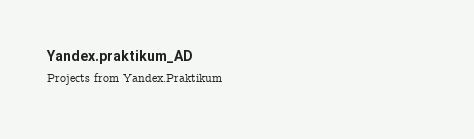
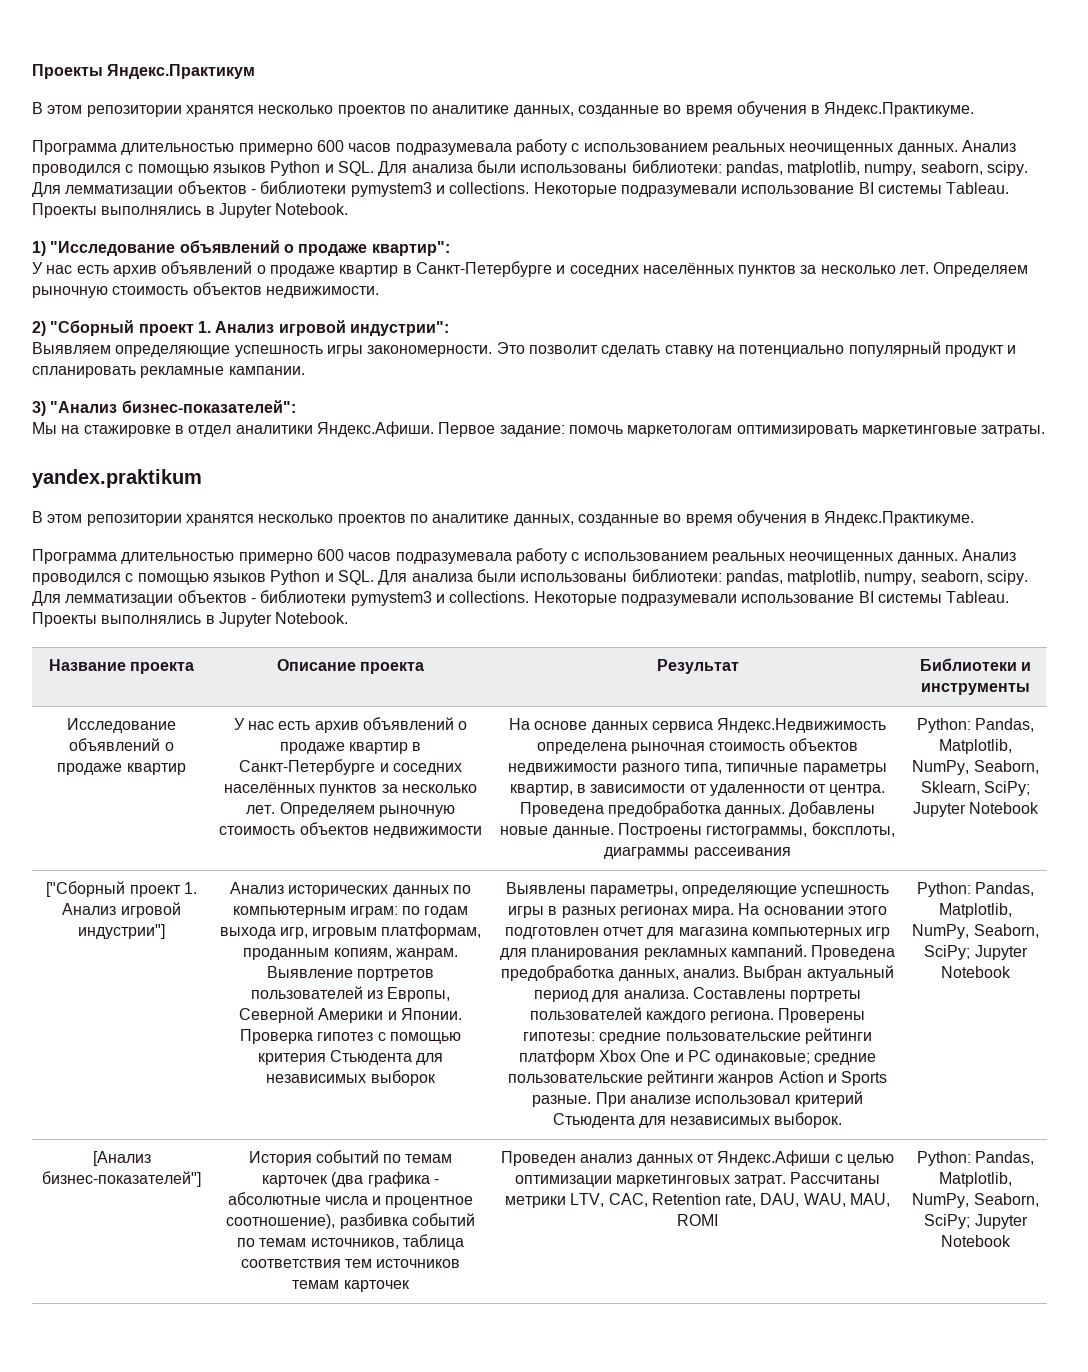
[46,50,193,64] [47,73,222,85] Yandex.praktikum_AD // Projects from Yandex.Praktikum -> [32,64,256,79] [32,101,975,117] [32,139,1016,155] [32,160,1029,176] [32,181,1010,197] [32,203,349,218] [32,240,450,256] [32,261,1029,277] [32,282,379,298] [32,320,449,336] [32,341,1017,357] [32,366,305,378] [32,400,296,416] [32,421,1046,437] [32,469,202,488] [32,510,975,526] [32,548,1016,564] [32,569,1029,585] [32,590,1010,606] [32,612,349,627] [48,659,195,674] [276,659,425,674] [656,659,739,674] [919,658,1032,671] [921,683,1030,695] [67,718,176,733] [69,738,174,751] [57,763,186,775] [233,717,468,733] [279,742,422,754] [239,759,462,775] [224,782,477,796] [246,802,455,817] [219,822,482,838] [508,718,887,733] [536,738,859,754] [508,763,887,775] [509,784,886,796] [519,801,876,817] [500,822,895,838] [604,847,791,859] [916,718,1035,733] [939,739,1012,754] [912,760,1039,775] [920,781,1031,796] [912,802,1040,817] [46,881,197,897] [62,902,181,918] [78,924,165,939] [230,882,471,897] [232,906,469,918] [219,923,482,939] [243,948,458,960] [266,966,435,981] [250,986,451,1002] [239,1007,462,1023] [240,1029,461,1044] [257,1050,444,1065] [266,1070,436,1086] [505,882,890,897] [507,903,888,918] [504,927,891,939] [499,944,896,960] [501,965,894,981] [533,987,862,1002] [529,1007,866,1023] [523,1028,872,1044] [518,1049,877,1065] [507,1070,888,1086] [532,1091,863,1107] [552,1112,843,1128] [916,882,1035,897] [939,903,1012,918] [912,924,1039,939] [924,945,1028,960] [941,966,1011,978] [92,1151,151,1166] [42,1171,201,1187] [248,1150,453,1166] [262,1171,439,1187] [227,1192,474,1208] [226,1213,475,1229] [237,1234,464,1250] [240,1259,461,1268] [292,1280,410,1292] [501,1150,894,1166] [514,1172,881,1187] [504,1193,891,1208] [677,1214,718,1226] [916,1151,1035,1166] [939,1172,1012,1187] [912,1193,1039,1208] [924,1214,1028,1229] [941,1235,1011,1247] Проекты Яндекс.Практикум // В этом репозитории хранятся несколько проектов по аналитике данных, созданные во время обучения в Яндекс.Практикуме. // Программа длительностью примерно 600 часов подразумевала работу с использованием реальных неочищенных данных. Анализ проводился с помощью языков Python и SQL. Для анализа были использованы библиотеки: pandas, matplotlib, numpy, seaborn, scipy. Для лемматизации объектов - библиотеки pymystem3 и collections. Некоторые подразумевали использование BI системы Tableau. Проекты выполнялись в Jupyter Notebook. // 1) "Исследование объявлений о продаже квартир": // У нас есть архив объявлений о продаже квартир в Санкт-Петербурге и соседних населённых пунктов за несколько лет. Определяем рыночную стоимость объектов недвижимости. // 2) "Сборный проект 1. Анализ игровой индустрии": // Выявляем определяющие успешность игры закономерности. Это позволит сделать ставку на потенциально популярный продукт и спланировать рекламные кампании. // 3) "Анализ бизнес-показателей": // Мы на стажировке в отдел аналитики Яндекс.Афиши. Первое задание: помочь маркетологам оптимизировать маркетинговые затраты. // yandex.praktikum // В этом репозитории хранятся несколько проектов по аналитике данных, созданные во время обучения в Яндекс.Практикуме. // Программа длительностью примерно 600 часов подразумевала работу с использованием реальных неочищенных данных. Анализ проводился с помощью языков Python и SQL. Для анализа были использованы библиотеки: pandas, matplotlib, numpy, seaborn, scipy. Для лемматизации объектов - библиотеки pymystem3 и collections. Некоторые подразумевали использование BI системы Tableau. Проекты выполнялись в Jupyter Notebook. // Название проекта | Описание проекта | Результат | Библиотеки и инструменты // Исследование объявлений о продаже квартир | У нас есть архив объявлений о продаже квартир в Санкт-Петербурге и соседних населённых пунктов за несколько лет. Определяем рыночную стоимость объектов недвижимости | На основе данных сервиса Яндекс.Недвижимость определена рыночная стоимость объектов недвижимости разного типа, типичные параметры квартир, в зависимости от удаленности от центра. Проведена предобработка данных. Добавлены новые данные. Построены гистограммы, боксплоты, диаграммы рассеивания | Python: Pandas, Matplotlib, NumPy, Seaborn, Sklearn, SciPy; Jupyter Notebook // ["Сборный проект 1. Анализ игровой индустрии"] | Анализ исторических данных по компьютерным играм: по годам выхода игр, игровым платформам, проданным копиям, жанрам. Выявление портретов пользователей из Европы, Северной Америки и Японии. Проверка гипотез с помощью критерия Стьюдента для независимых выборок | Выявлены параметры, определяющие успешность игры в разных регионах мира. На основании этого подготовлен отчет для магазина компьютерных игр для планирования рекламных кампаний. Проведена предобработка данных, анализ. Выбран актуальный период для анализа. Составлены портреты пользователей каждого региона. Проверены гипотезы: средние пользовательские рейтинги платформ Xbox One и PC одинаковые; средние пользовательские рейтинги жанров Action и Sports разные. При анализе использовал критерий Стьюдента для независимых выборок. | Python: Pandas, Matplotlib, NumPy, Seaborn, SciPy; Jupyter Notebook // [Анализ бизнес-показателей"] | История событий по темам карточек (два графика - абсолютные числа и процентное соотношение), разбивка событий по темам источников, таблица соответствия тем источников темам карточек | Проведен анализ данных от Яндекс.Афиши с целью оптимизации маркетинговых затрат. Рассчитаны метрики LTV, CAC, Retention rate, DAU, WAU, MAU, ROMI | Python: Pandas, Matplotlib, NumPy, Seaborn, SciPy; Jupyter Notebook

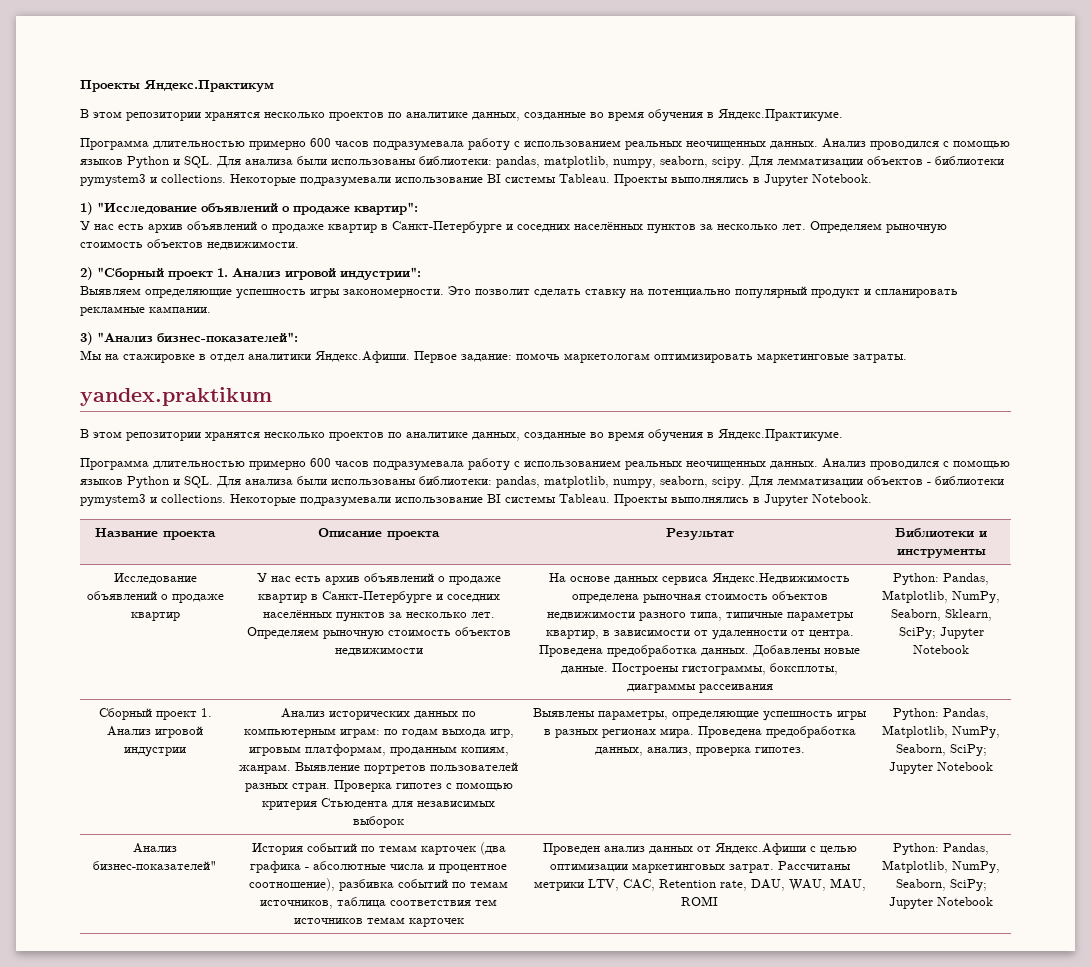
[46,881,197,897] [62,902,181,918] [78,924,165,939] ["Сборный проект 1. Анализ игровой индустрии"] -> [98,708,212,720] [107,726,203,738] [124,747,186,757] Сборный проект 1. Анализ игровой индустрии
[367,987,451,1002] [239,1007,462,1023] из Европы, Северной Америки и Японии. -> [244,783,330,792] разных стран.
[738,903,888,915] [504,927,891,939] [499,944,896,960] [501,965,894,981] [533,987,862,1002] [529,1007,866,1023] [523,1028,872,1044] [518,1049,877,1065] [507,1070,888,1086] [532,1091,863,1107] [552,1112,843,1128] На основании этого подготовлен отчет для магазина компьютерных игр для планирования рекламных кампаний. Проведена предобработка данных, анализ. Выбран актуальный период для анализа. Составлены портреты пользователей каждого региона. Проверены гипотезы: средние пользовательские рейтинги платформ Xbox One и PC одинаковые; средние пользовательские рейтинги жанров Action и Sports разные. При анализе использовал критерий Стьюдента для независимых выборок. -> [697,726,856,738] [594,747,805,756] Проведена предобработка данных, анализ, проверка гипотез.
[92,1151,151,1166] [42,1171,201,1187] [Анализ бизнес-показателей"] -> [133,843,177,853] [93,861,217,870] Анализ бизнес-показателей"

